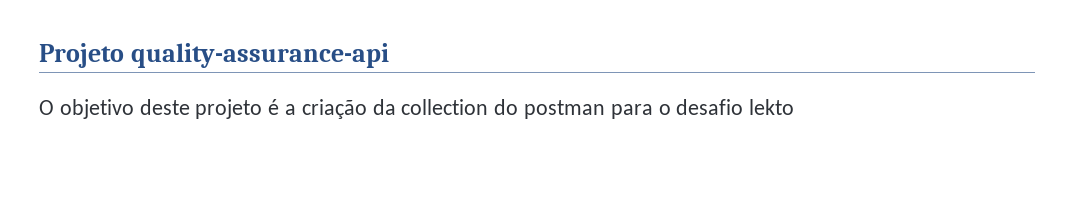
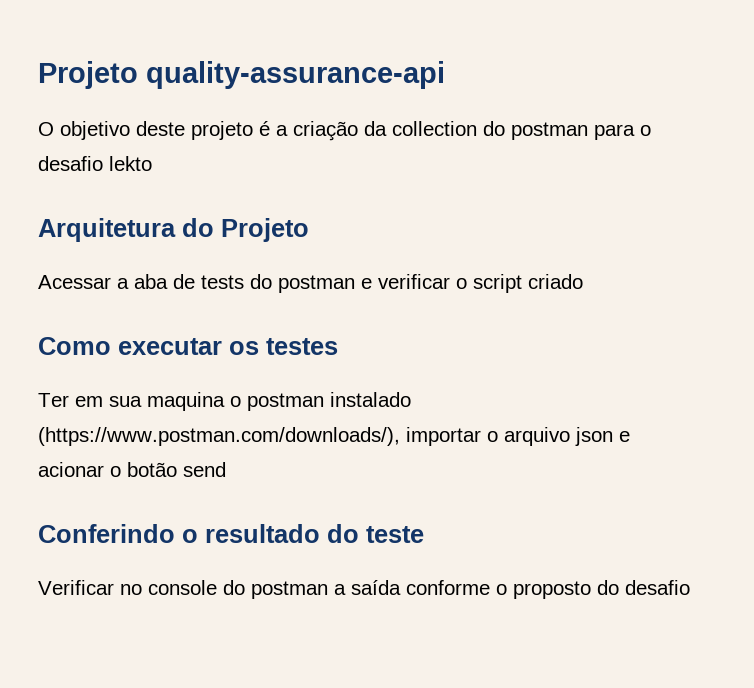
(795, 107) none -> [38,218,309,242] [38,274,583,293] [38,337,338,355] [38,392,411,411] [38,427,630,446] [38,462,226,477] [38,524,424,543] [38,580,690,599] // Arquitetura do Projeto // Acessar a aba de tests do postman e verificar o script criado // Como executar os testes // Ter em sua maquina o postman instalado (https://www.postman.com/downloads/), importar o arquivo json e acionar o botão send // Conferindo o resultado do teste // Verificar no console do postman a saída conforme o proposto do desafio

